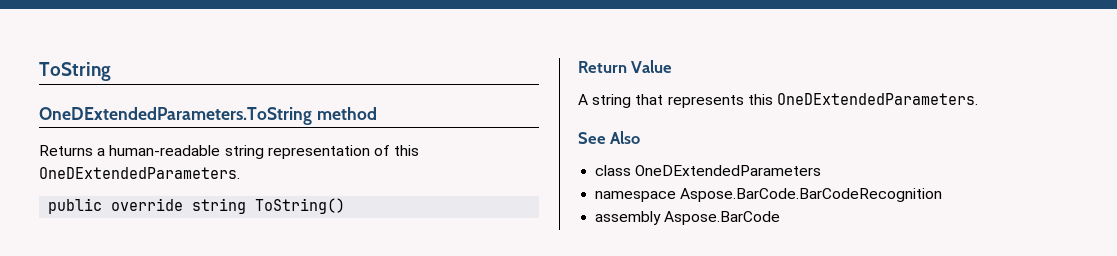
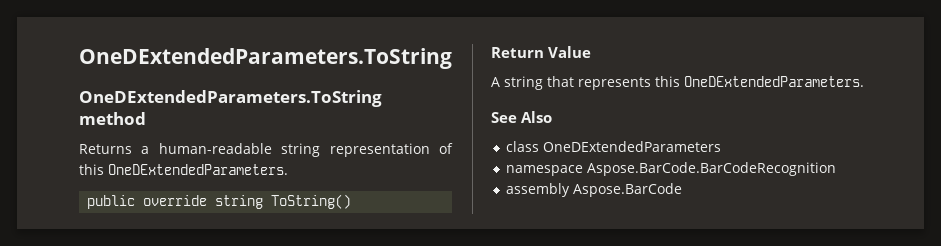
[39,62,111,81] ToString -> [79,48,452,69] OneDExtendedParameters.ToString

